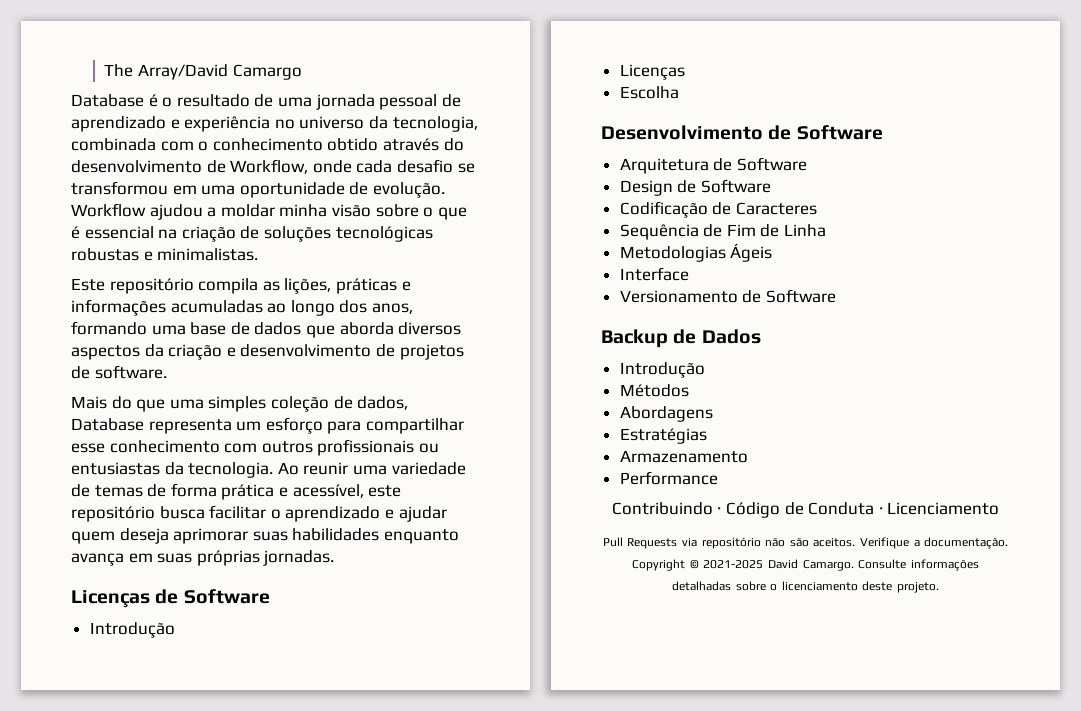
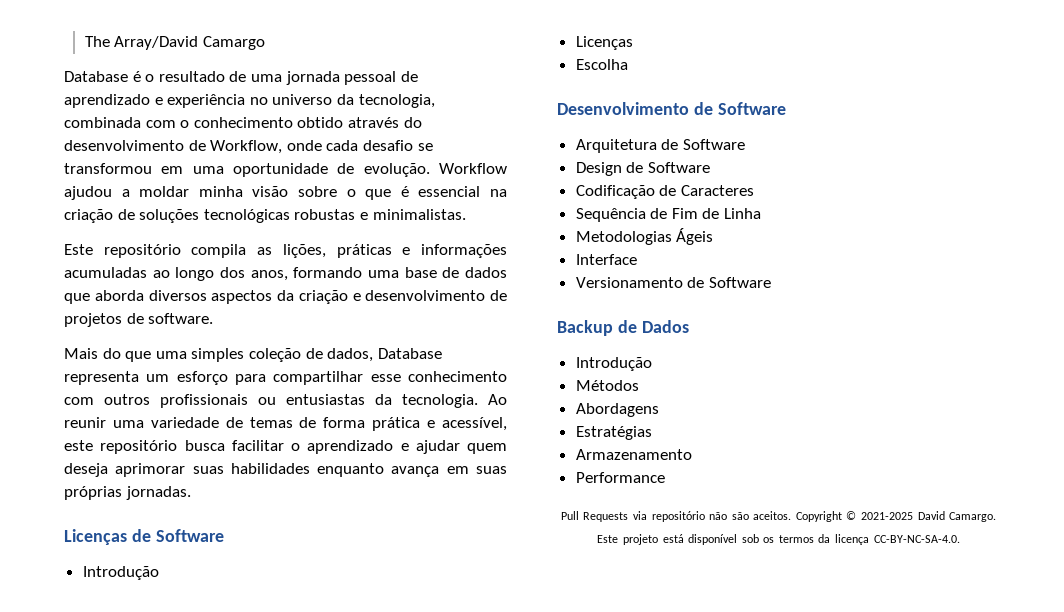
[611,502,1000,518] // Contribuindo · Código de Conduta · Licenciamento -> (665, 477) none
[859,537,1009,549] Verifique a documentação. -> (792, 515) none
[858,559,979,571] [672,581,939,593] Consulte informações detalhadas sobre o licenciamento deste projeto. -> [597,534,960,545] Este projeto está disponível sob os termos da licença CC-BY-NC-SA-4.0.

